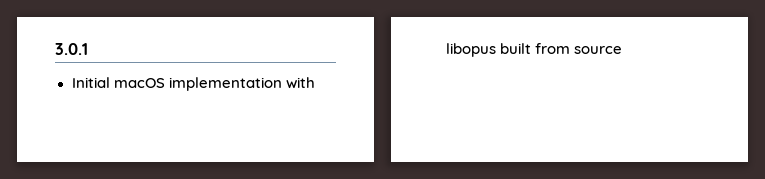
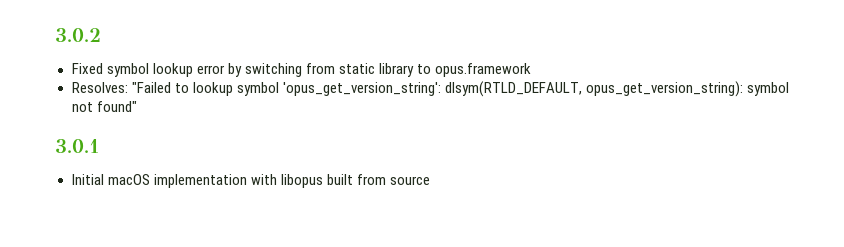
(55, 49) none -> [55,28,101,42] [71,63,532,77] [71,81,789,97] [71,101,137,112] 3.0.2 // Fixed symbol lookup error by switching from static library to opus.framework // Resolves: "Failed to lookup symbol 'opus_get_version_string': dlsym(RTLD_DEFAULT, opus_get_version_string): symbol not found" //

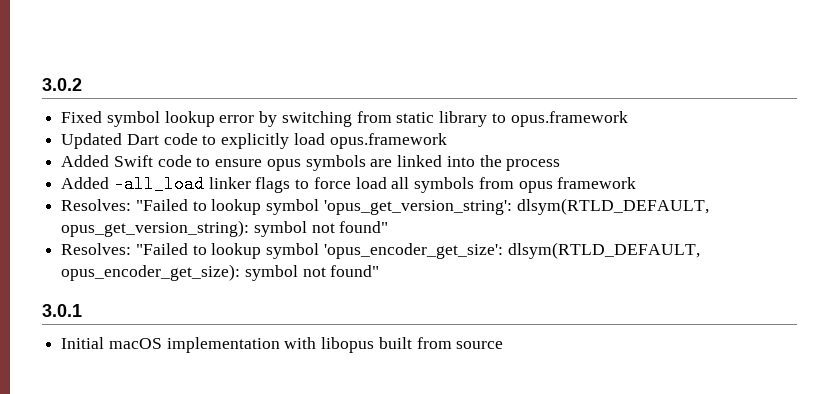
(532, 70) none -> [61,133,447,149] [61,155,561,171] [61,175,637,193] // Updated Dart code to explicitly load opus.framework // Added Swift code to ensure opus symbols are linked into the process // Added -all_load linker flags to force load all symbols from opus framework
(137, 106) none -> [61,242,700,259] [61,264,380,281] // Resolves: "Failed to lookup symbol 'opus_encoder_get_size': dlsym(RTLD_DEFAULT, opus_encoder_get_size): symbol not found"

